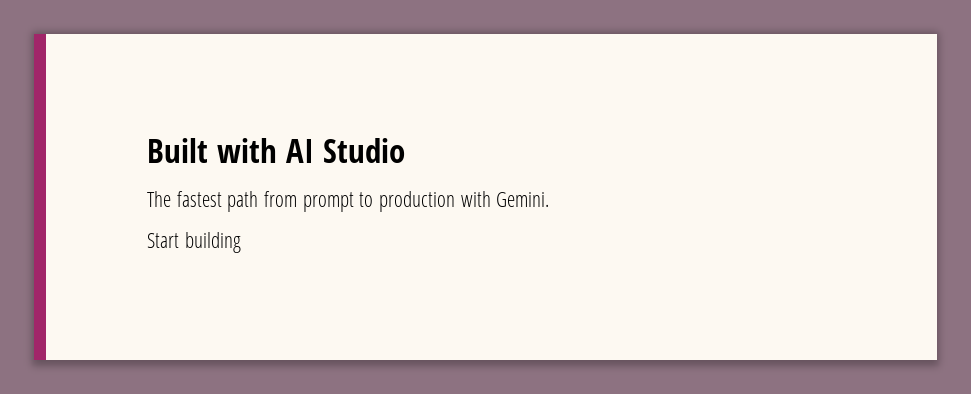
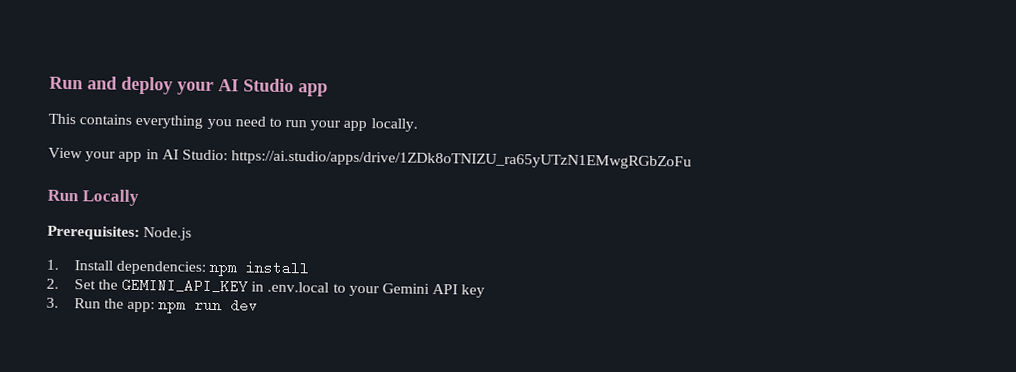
[147,138,405,163] [147,191,550,212] [147,232,241,253] Built with AI Studio // The fastest path from prompt to production with Gemini. // Start building -> [49,76,328,97] [48,113,418,132] [48,147,693,170] [47,189,139,206] [47,225,193,241] [46,259,310,277] [46,277,486,298] [46,297,259,314] Run and deploy your AI Studio app // This contains everything you need to run your app locally. // View your app in AI Studio: https://ai.studio/apps/drive/1ZDk8oTNIZU_ra65yUTzN1EMwgRGbZoFu // Run Locally // Prerequisites: Node.js // 1. Install dependencies: npm install // 2. Set the GEMINI_API_KEY in .env.local to your Gemini API key // 3. Run the app: npm run dev

